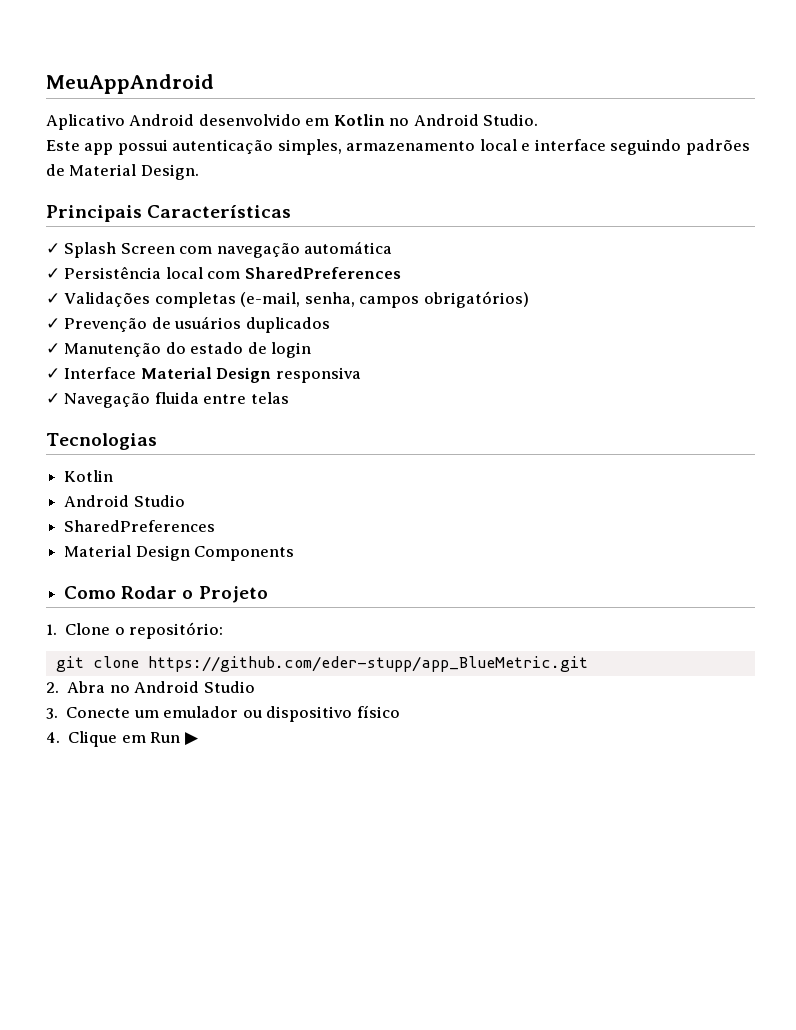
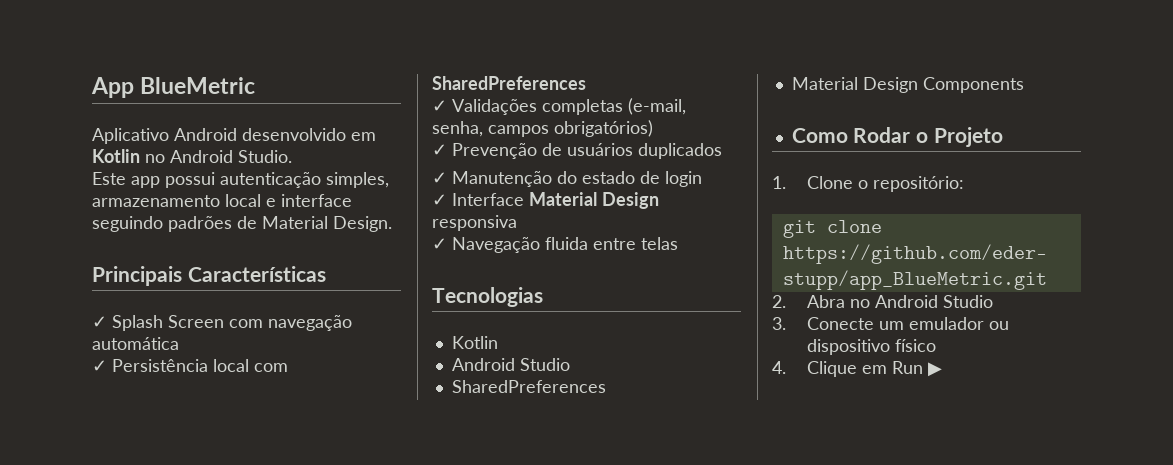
[46,74,214,94] MeuAppAndroid -> [91,77,256,98] App BlueMetric

